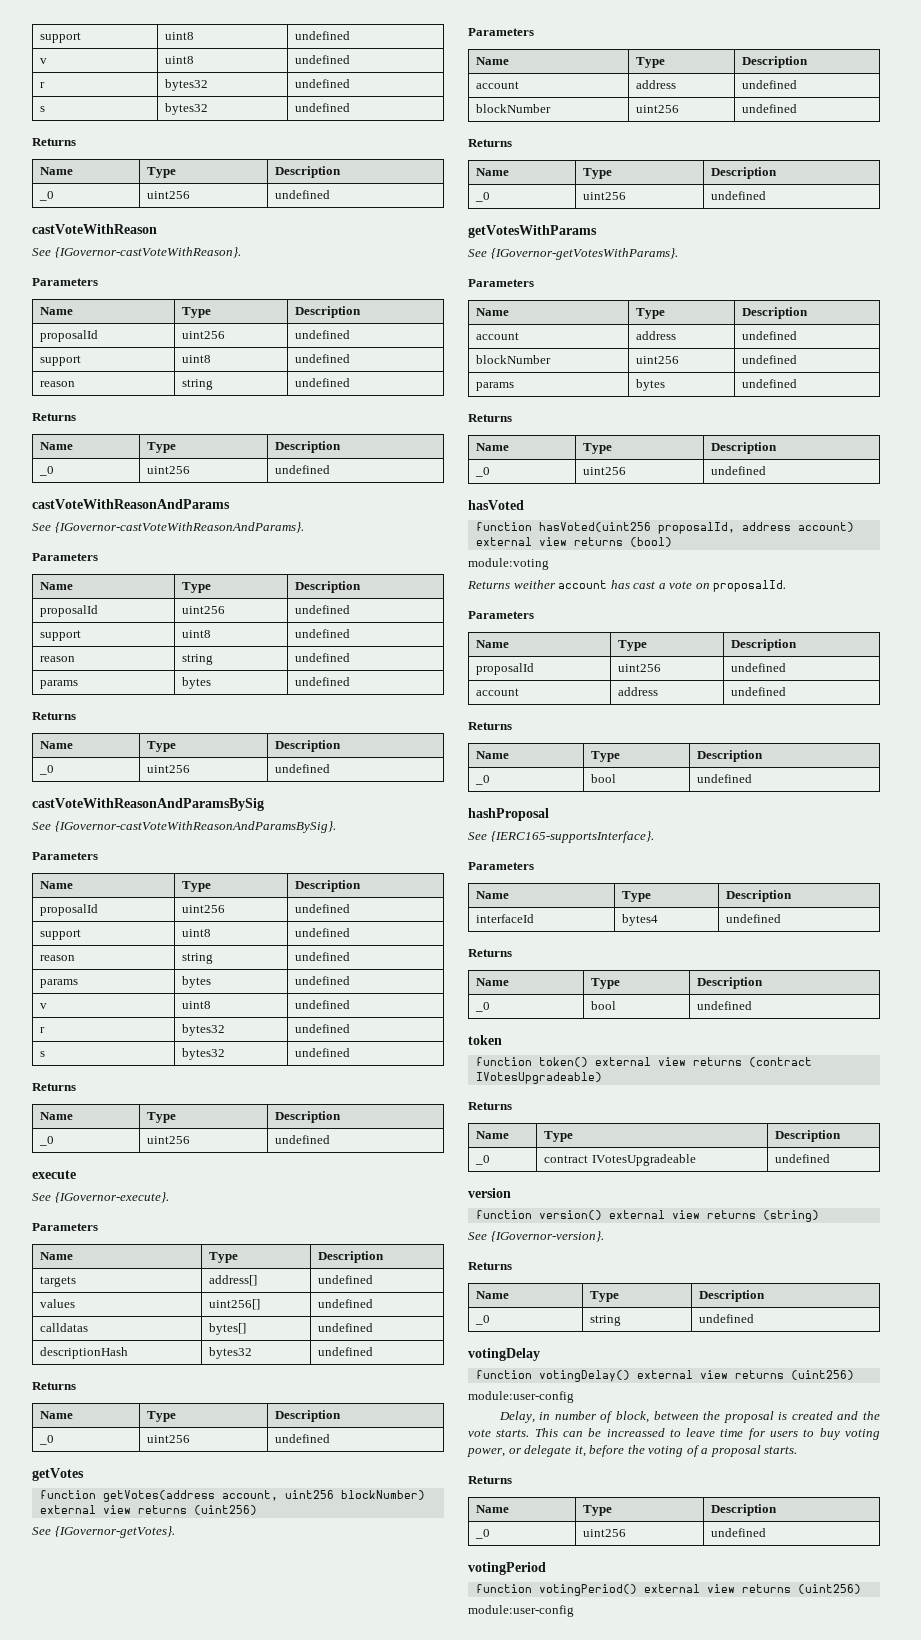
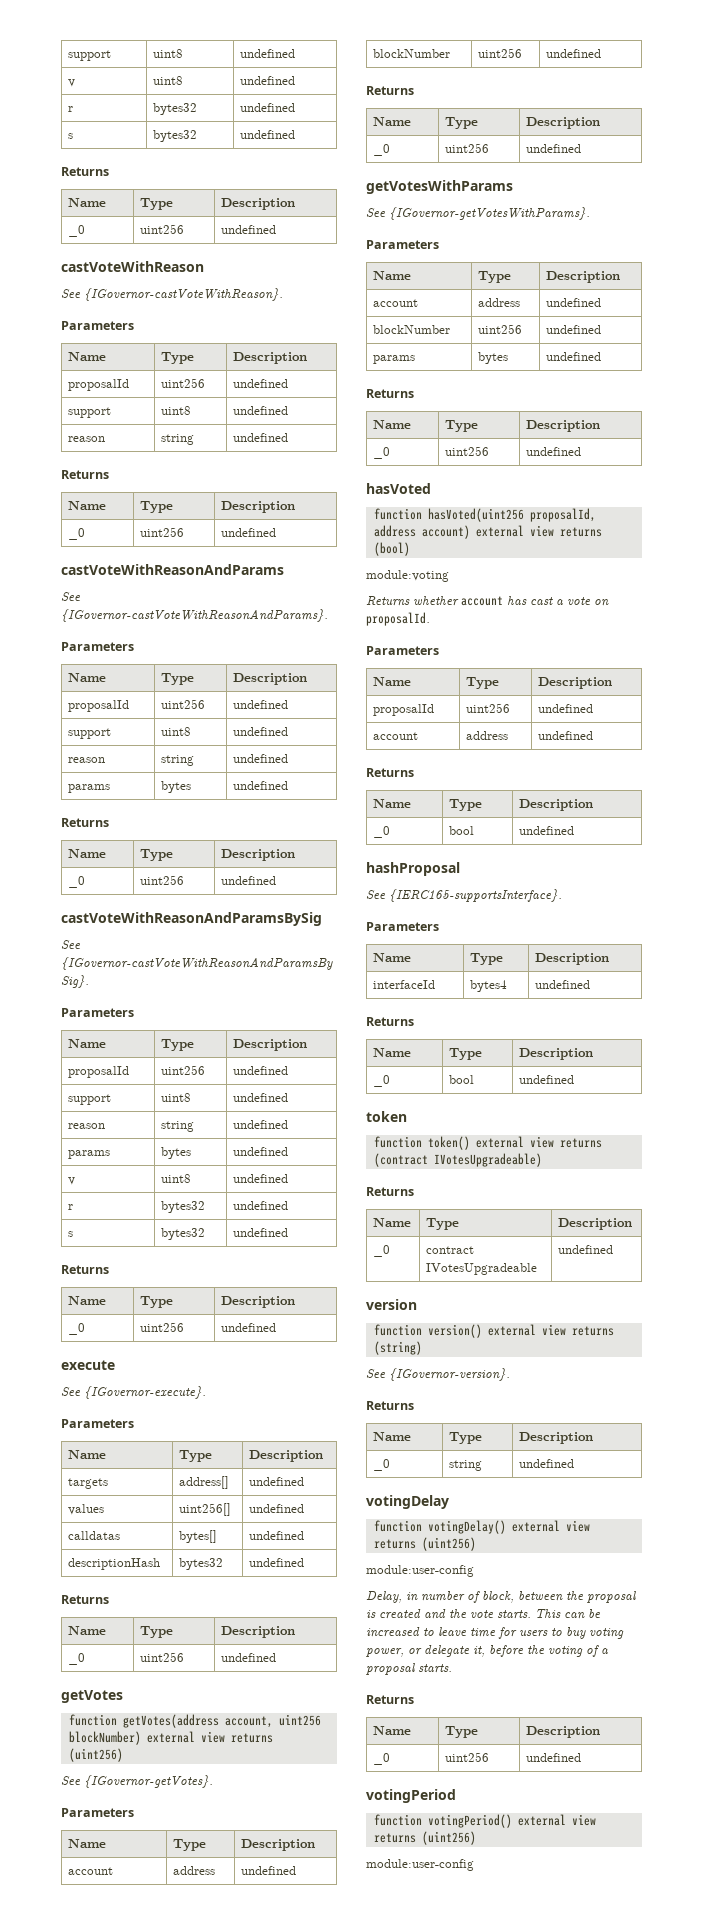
[513,580,556,589] weither -> [413,596,459,606] whether
[606,1428,665,1437] increassed -> [366,1627,420,1637] increased

